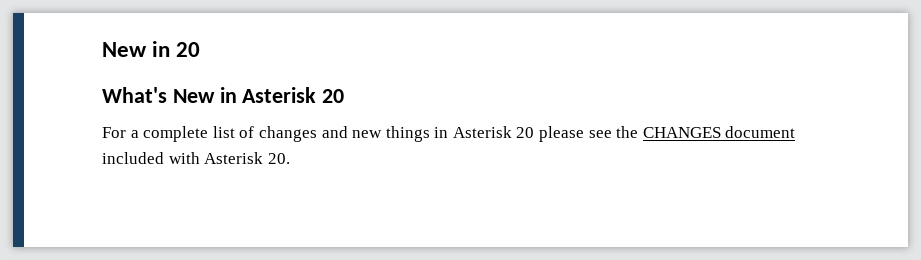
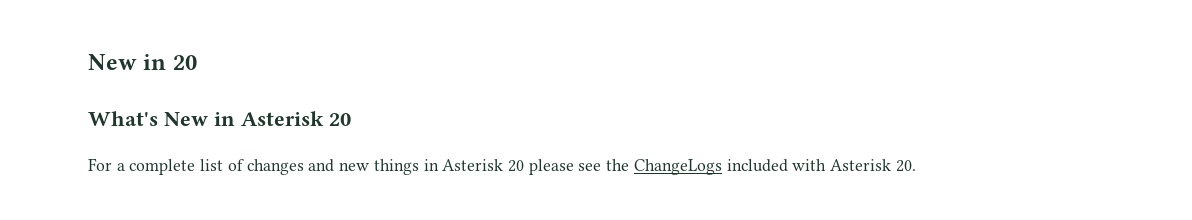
[642,126,796,138] CHANGES document -> [633,159,722,175] ChangeLogs

